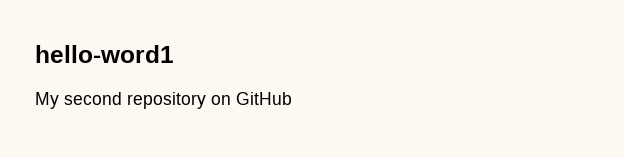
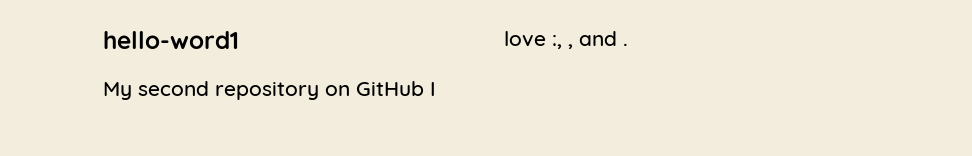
(292, 98) none -> [430,82,436,96] [504,31,628,49] I love :, , and .

